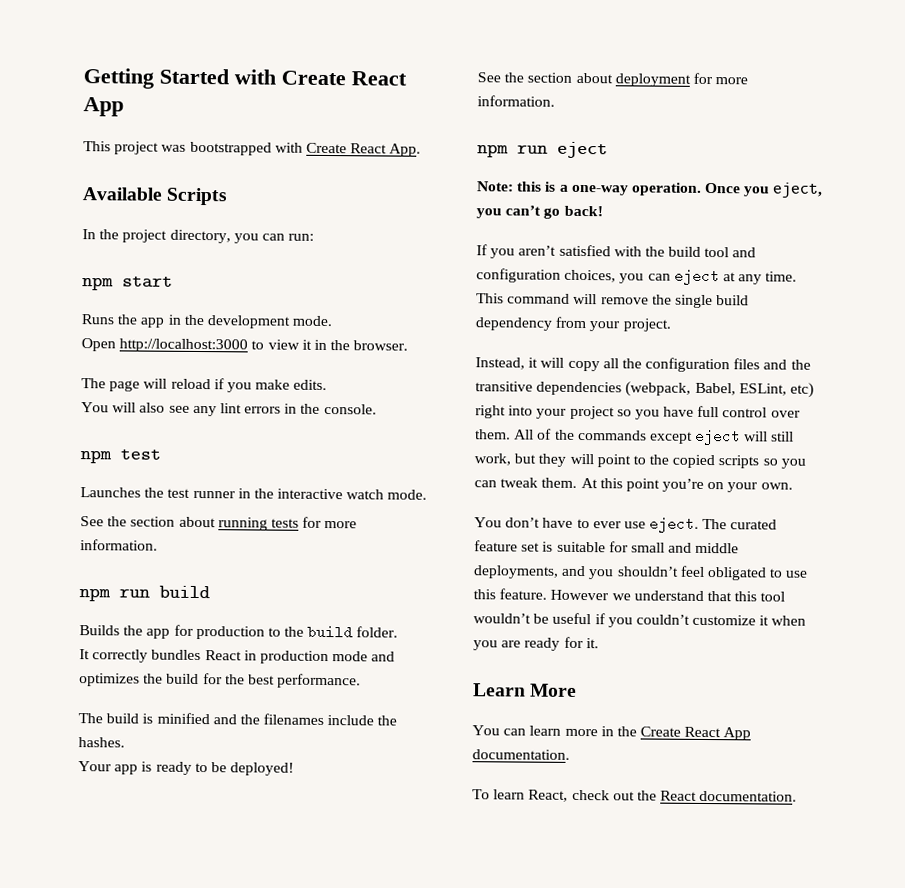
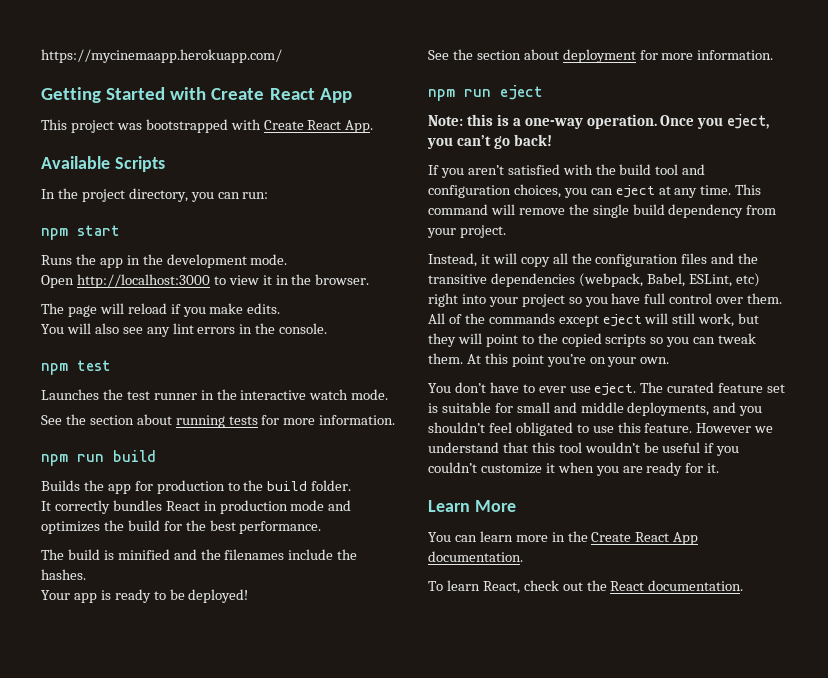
(83, 78) none -> [41,49,282,63] https://mycinemaapp.herokuapp.com/ //

